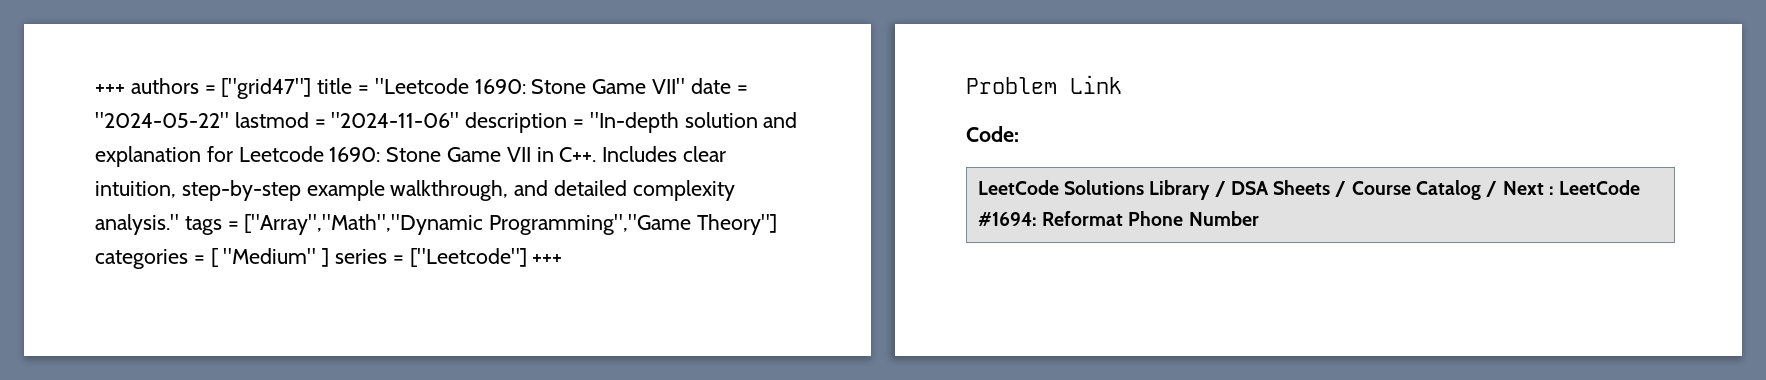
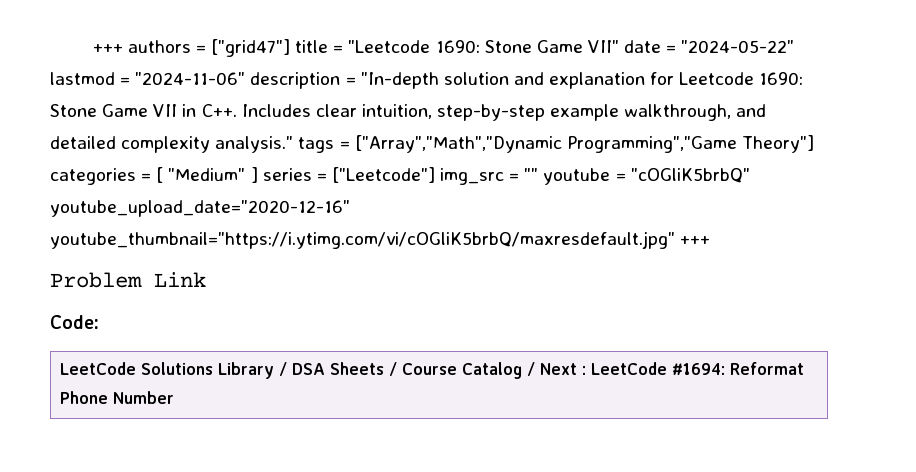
(527, 257) none -> [440,168,750,185] [50,200,350,217] [50,231,675,249] img_src = "" youtube = "cOGliK5brbQ" youtube_upload_date="2020-12-16" youtube_thumbnail="https://i.ytimg.com/vi/cOGliK5brbQ/maxresdefault.jpg"

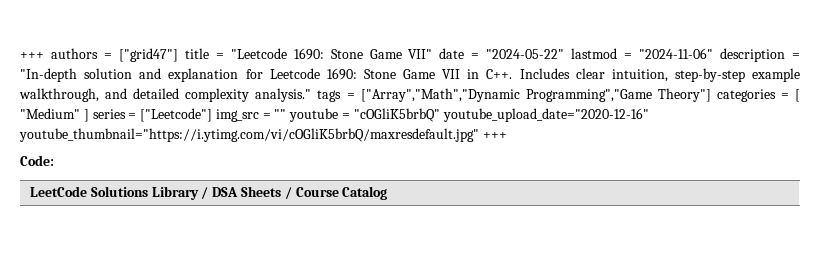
[50,272,206,288] // Problem Link -> (507, 135) none
[526,362,804,376] [59,391,174,404] / Next : LeetCode #1694: Reformat Phone Number -> (388, 193) none

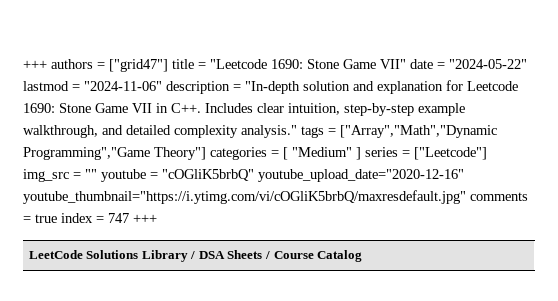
[482,132,507,139] [20,155,54,166] +++ // Code: -> [470,192,528,201] [23,213,157,223] comments = true index = 747 +++

